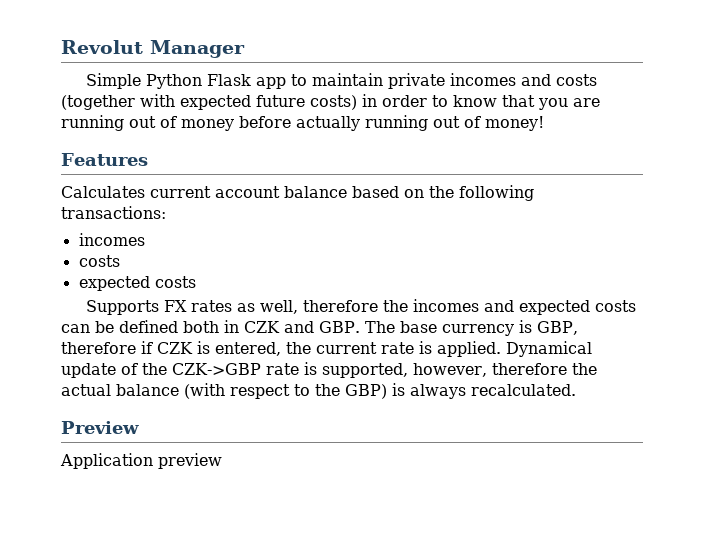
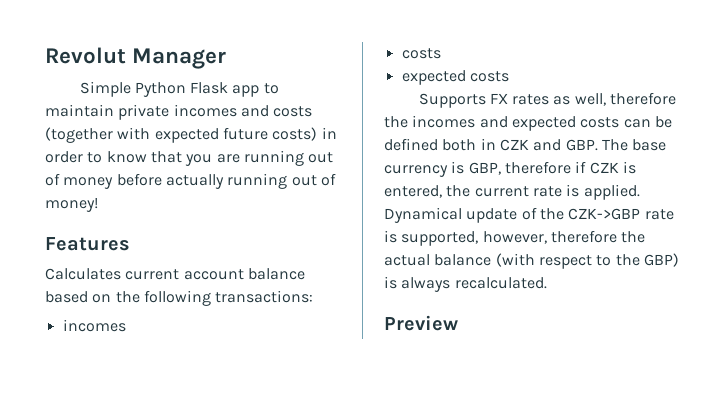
[60,453,222,469] // Application preview -> (458, 323) none

